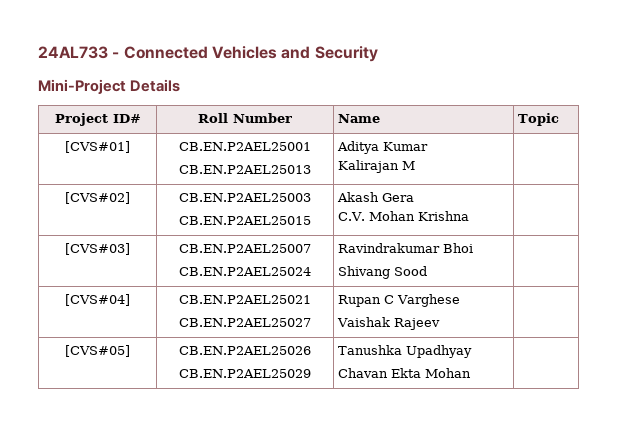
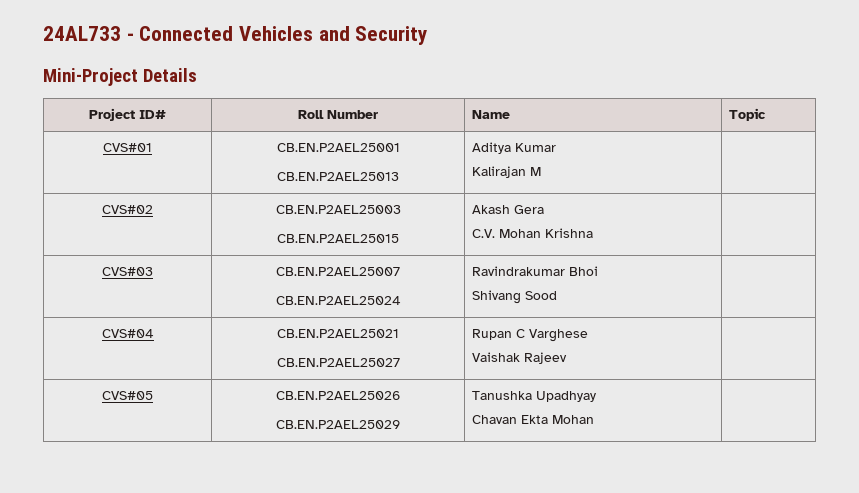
[65,141,130,153] [CVS#01] -> [103,143,152,152] CVS#01
[65,192,130,204] [CVS#02] -> [102,205,153,214] CVS#02
[65,243,130,255] [CVS#03] -> [102,267,153,276] CVS#03
[65,294,130,306] [CVS#04] -> [101,329,154,338] CVS#04
[65,345,130,357] [CVS#05] -> [102,391,153,400] CVS#05

